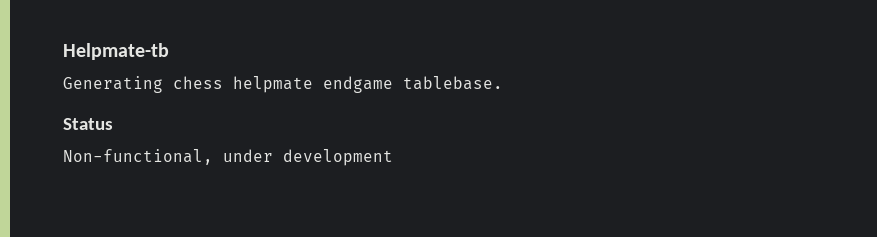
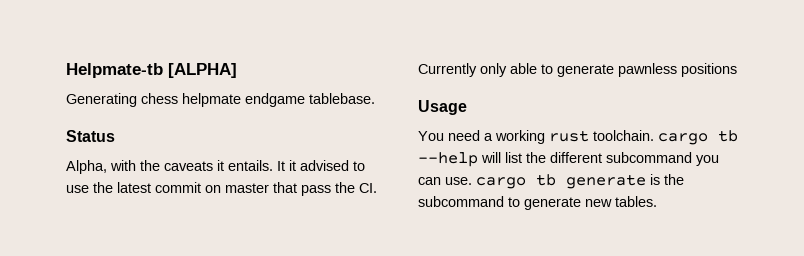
(169, 51) none -> [168,63,237,78] [ALPHA]
[63,149,393,166] Non-functional, under development -> [66,160,365,174] [66,182,377,196] [418,63,737,77] [418,100,467,115] [418,130,738,145] [418,152,719,167] [418,174,684,189] [418,196,657,210] Alpha, with the caveats it entails. It it advised to use the latest commit on master that pass the CI. Currently only able to generate pawnless positions // Usage // You need a working rust toolchain. cargo tb --help will list the different subcommand you can use. cargo tb generate is the subcommand to generate new tables.

